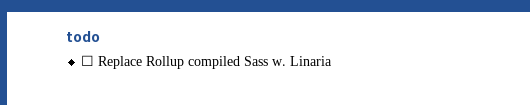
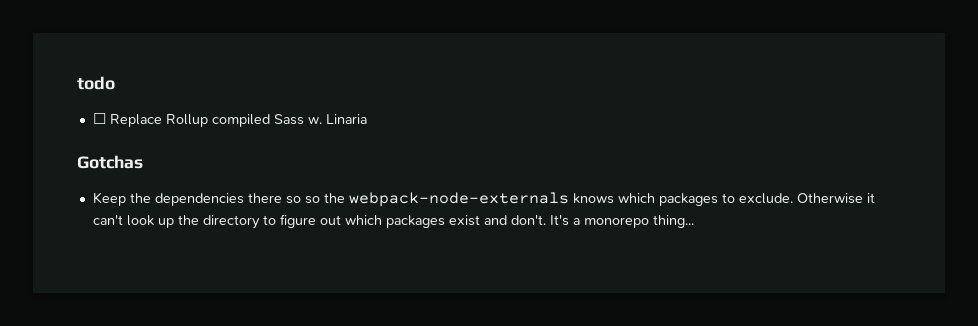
(333, 61) none -> [77,155,143,169] [92,192,875,207] [92,214,694,229] // Gotchas // Keep the dependencies there so so the webpack-node-externals knows which packages to exclude. Otherwise it can't look up the directory to figure out which packages exist and don't. It's a monorepo thing...

